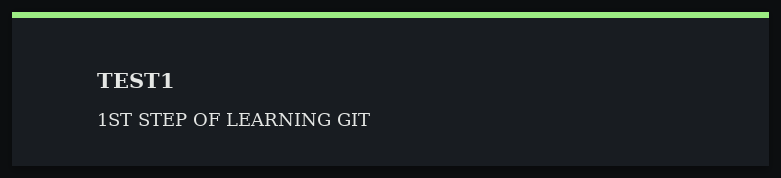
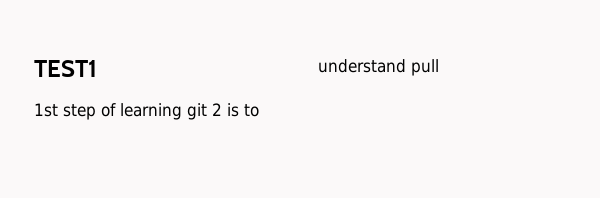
[97,113,370,126] 1ST STEP OF LEARNING GIT -> [34,103,259,120] [318,59,439,76] 1st step of learning git 2 is to understand pull

